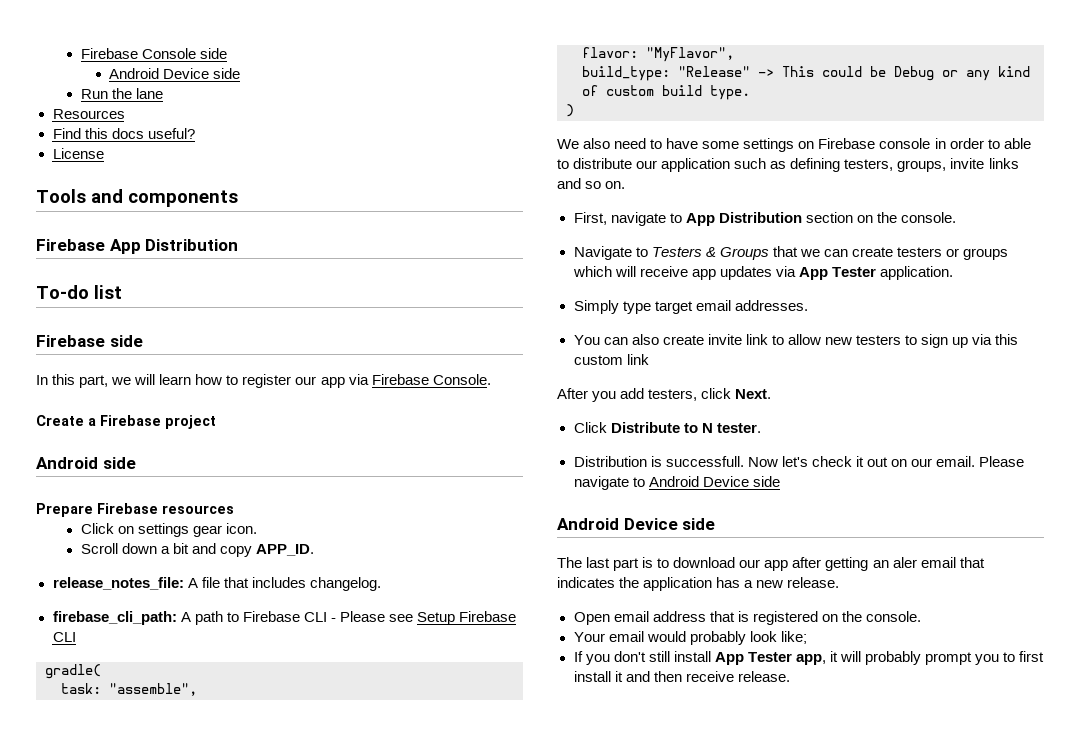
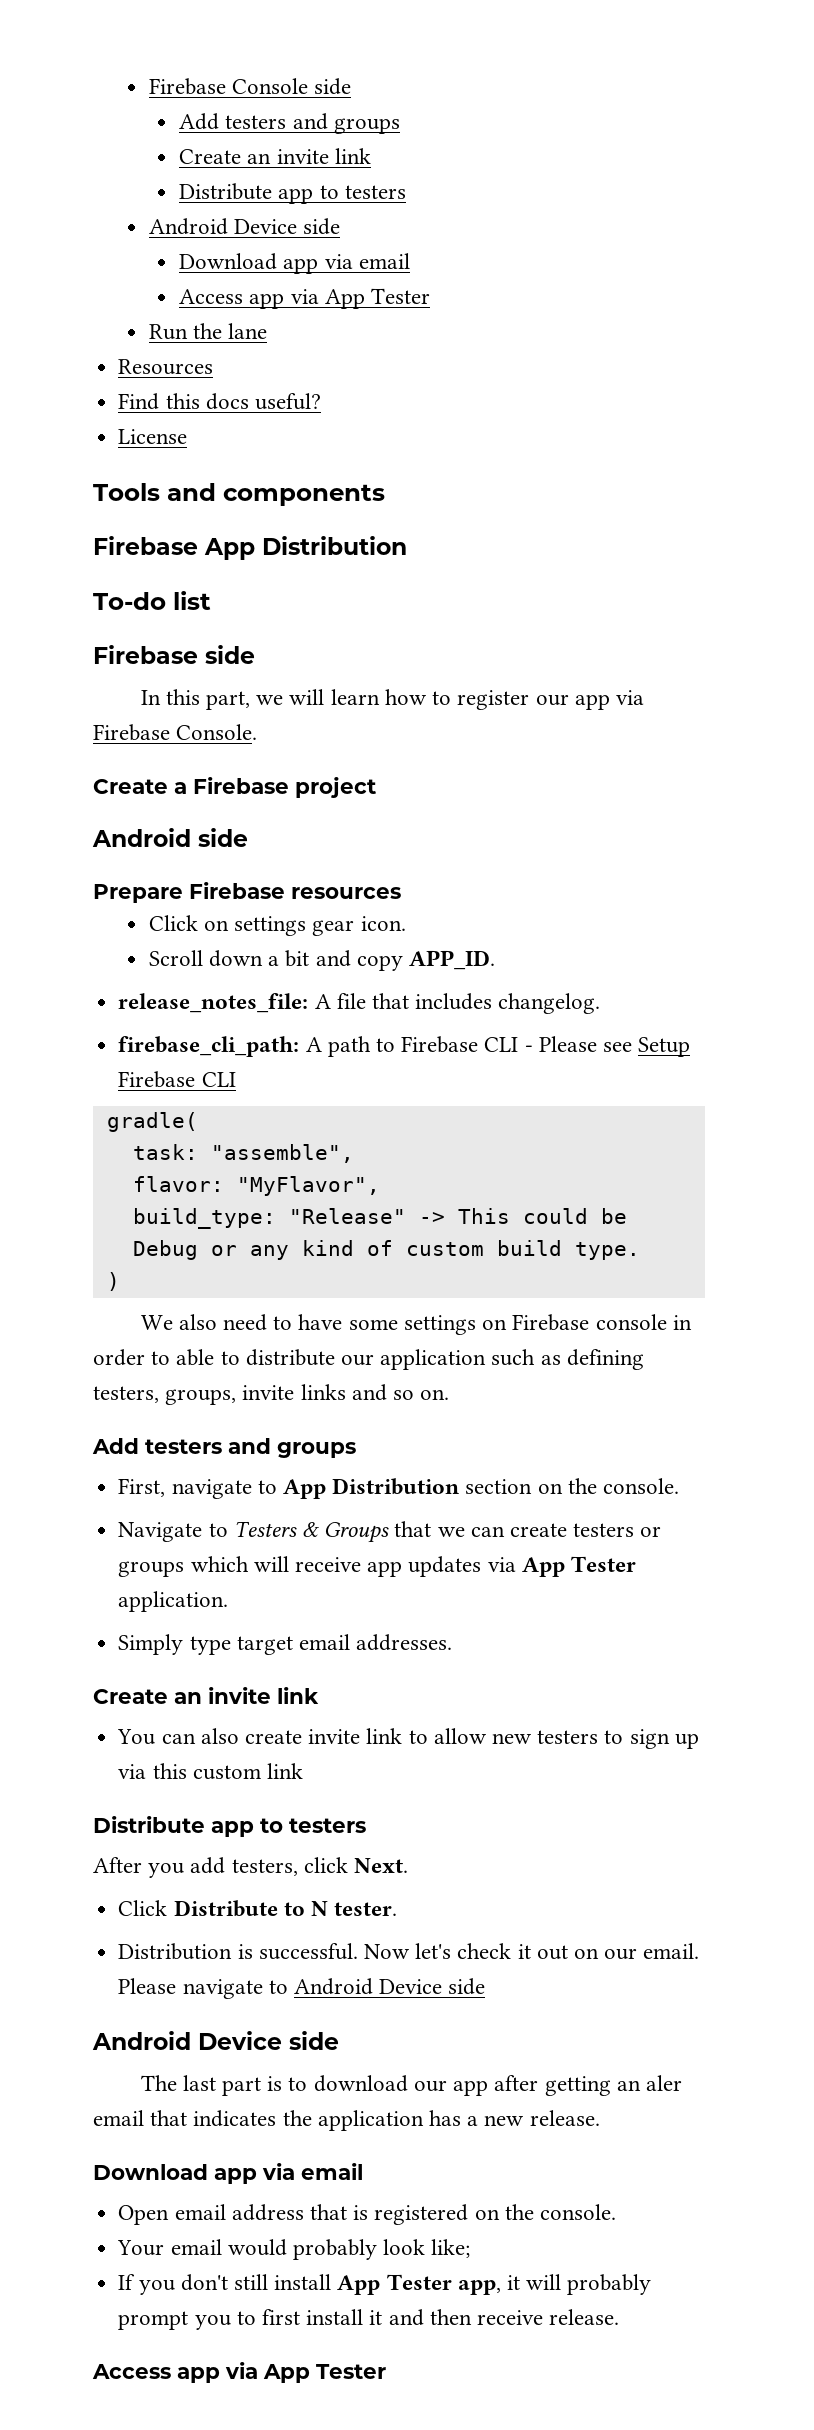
[109,68,241,79] Android Device side -> [179,113,400,134] [179,148,371,164] [179,183,406,204] [148,218,341,235] [179,253,410,274] [179,288,430,309] Add testers and groups // Create an invite link // Distribute app to testers // Android Device side // Download app via email // Access app via App Tester
(626, 185) none -> [92,1438,356,1458] // Add testers and groups
(808, 305) none -> [93,1687,319,1704] // Create an invite link
(649, 359) none -> [93,1816,366,1837] // Distribute app to testers
[665,456,744,467] successfull. -> [258,1943,358,1960] successful.
(840, 582) none -> [93,2163,363,2184] // Download app via email
(790, 676) none -> [92,2362,386,2383] // Access app via App Tester

